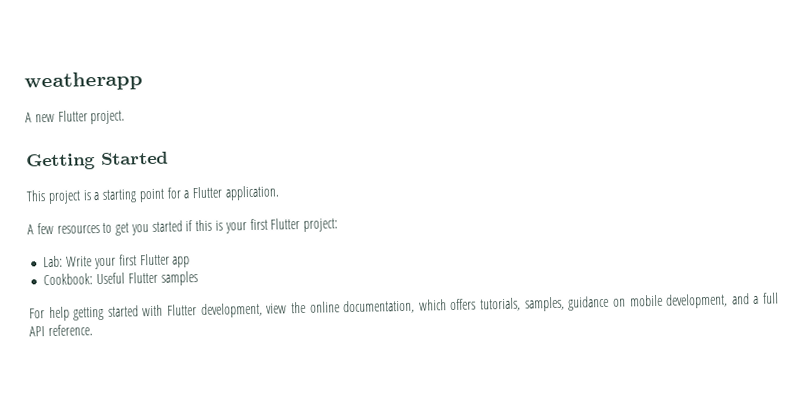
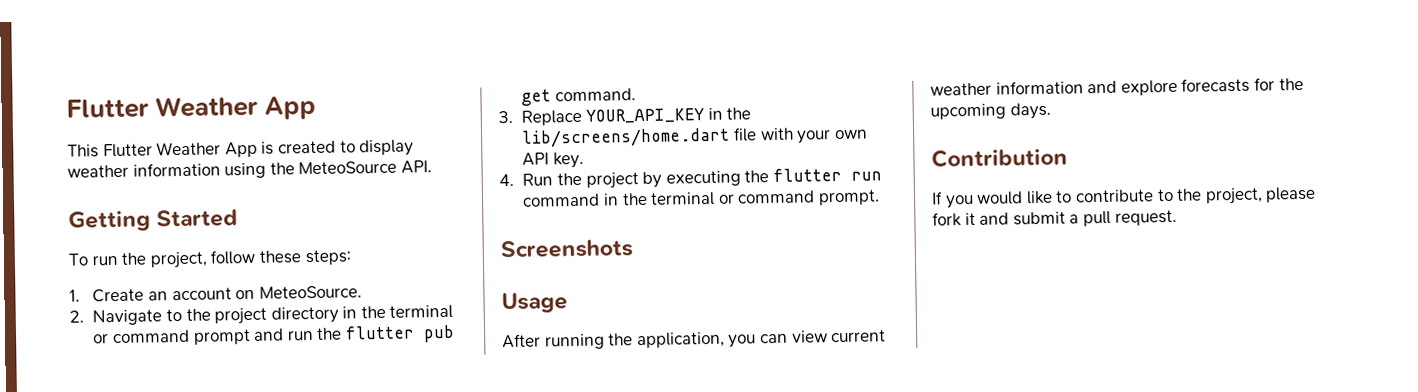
[24,71,143,92] [25,110,126,125] [26,151,168,171] [26,185,281,205] [27,218,339,236] [43,253,191,270] [43,271,198,286] [29,292,779,322] [29,324,93,337] weatherapp // A new Flutter project. // Getting Started // This project is a starting point for a Flutter application. // A few resources to get you started if this is your first Flutter project: // Lab: Write your first Flutter app // Cookbook: Useful Flutter samples // For help getting started with Flutter development, view the online documentation, which offers tutorials, samples, guidance on mobile development, and a full API reference. -> [66,95,317,120] [67,139,415,158] [67,160,432,179] [68,209,239,232] [68,249,351,269] [69,285,362,303] [69,304,454,326] [93,324,455,345] [521,88,636,106] [498,107,752,126] [521,127,868,148] [522,151,584,169] [499,167,882,189] [522,189,880,207] [500,239,633,259] [501,292,568,314] [502,329,887,350] [930,77,1304,96] [930,102,1051,120] [931,147,1068,168] [931,186,1317,209] [932,209,1177,227] Flutter Weather App // This Flutter Weather App is created to display weather information using the MeteoSource API. // Getting Started // To run the project, follow these steps: // 1. Create an account on MeteoSource. // 2. Navigate to the project directory in the terminal or command prompt and run the flutter pub get command. // 3. Replace YOUR_API_KEY in the lib/screens/home.dart file with your own API key. // 4. Run the project by executing the flutter run command in the terminal or command prompt. // Screenshots // Usage // After running the application, you can view current weather information and explore forecasts for the upcoming days. // Contribution // If you would like to contribute to the project, please fork it and submit a pull request.

